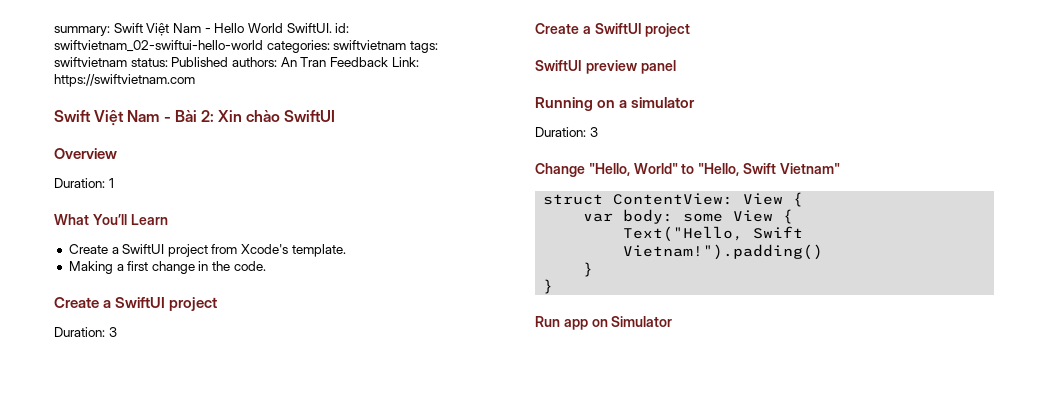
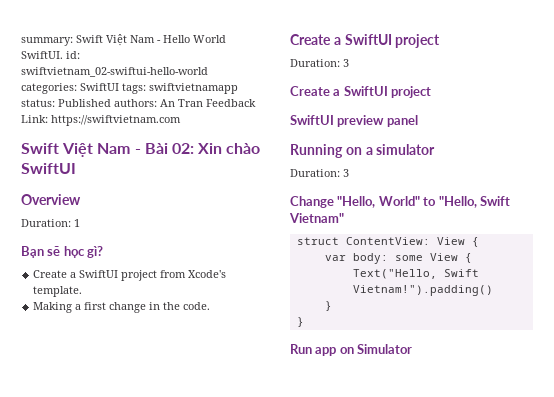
[333,40,438,53] [54,57,127,67] swiftvietnam tags: swiftvietnam -> [80,83,238,94] SwiftUI tags: swiftvietnamapp
[200,110,214,122] 2: -> [171,143,194,154] 02:
[54,214,168,225] What You’ll Learn -> [21,246,104,258] Bạn sẽ học gì?

